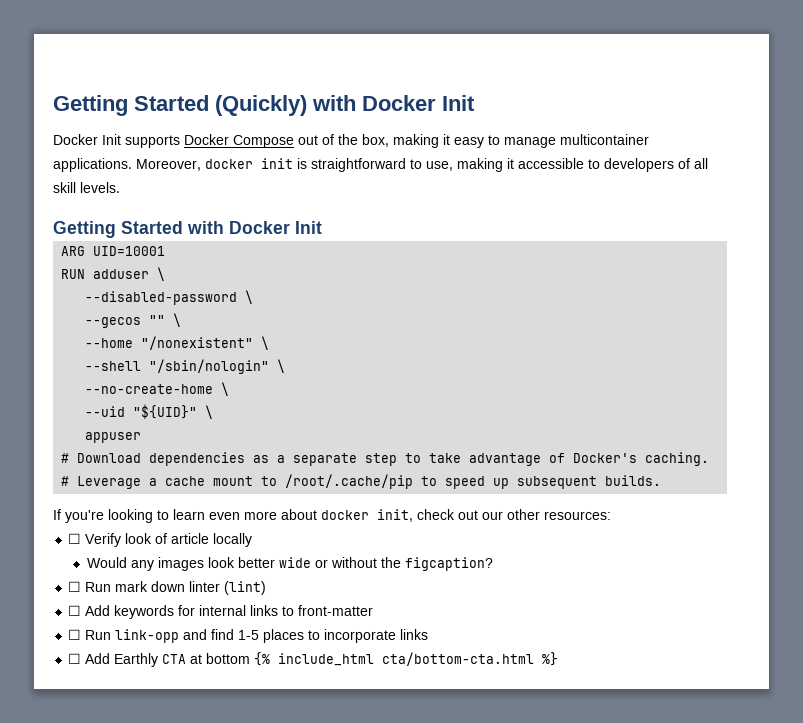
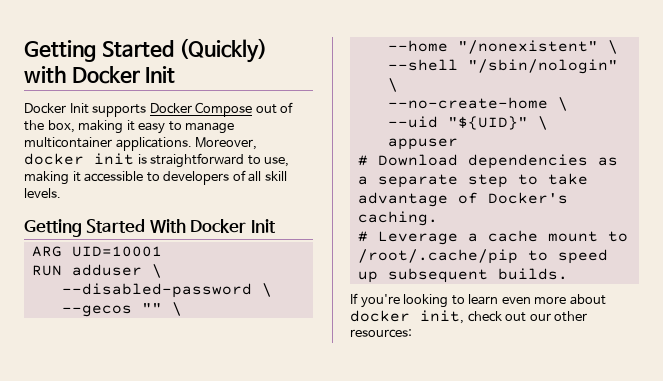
[187,221,224,234] with -> [149,219,186,233] With
[68,533,253,547] [86,557,493,571] [68,581,267,595] [68,605,374,619] [68,629,429,643] [68,652,559,667] // ☐ Verify look of article locally // Would any images look better wide or without the figcaption? // ☐ Run mark down linter (lint) // ☐ Add keywords for internal links to front-matter // ☐ Run link-opp and find 1-5 places to incorporate links // ☐ Add Earthly CTA at bottom {% include_html cta/bottom-cta.html %} -> (412, 333) none

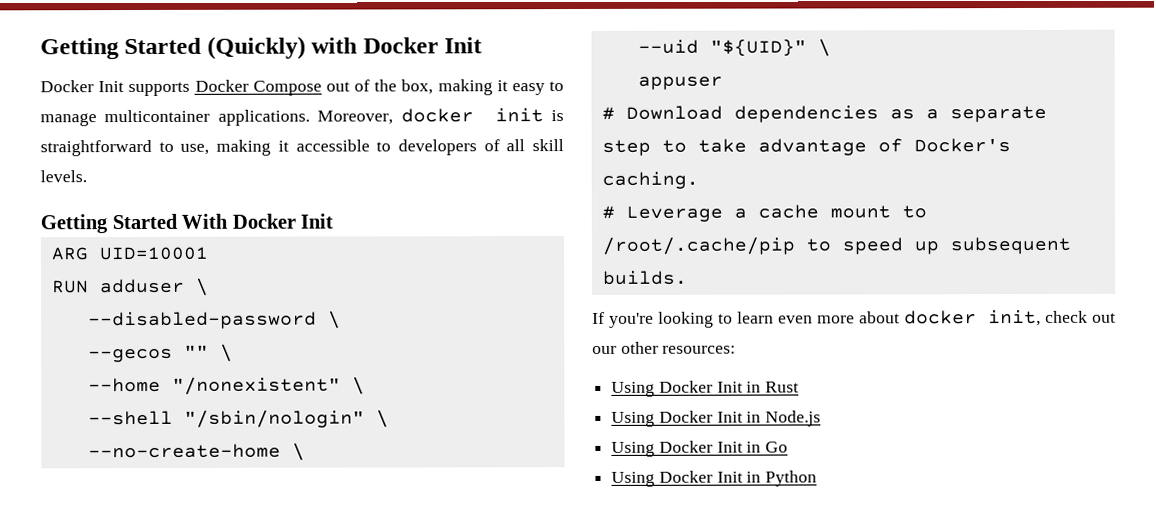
(412, 333) none -> [611,380,800,397] [611,410,822,427] [611,440,789,457] [611,470,818,487] // Using Docker Init in Rust // Using Docker Init in Node.js // Using Docker Init in Go // Using Docker Init in Python

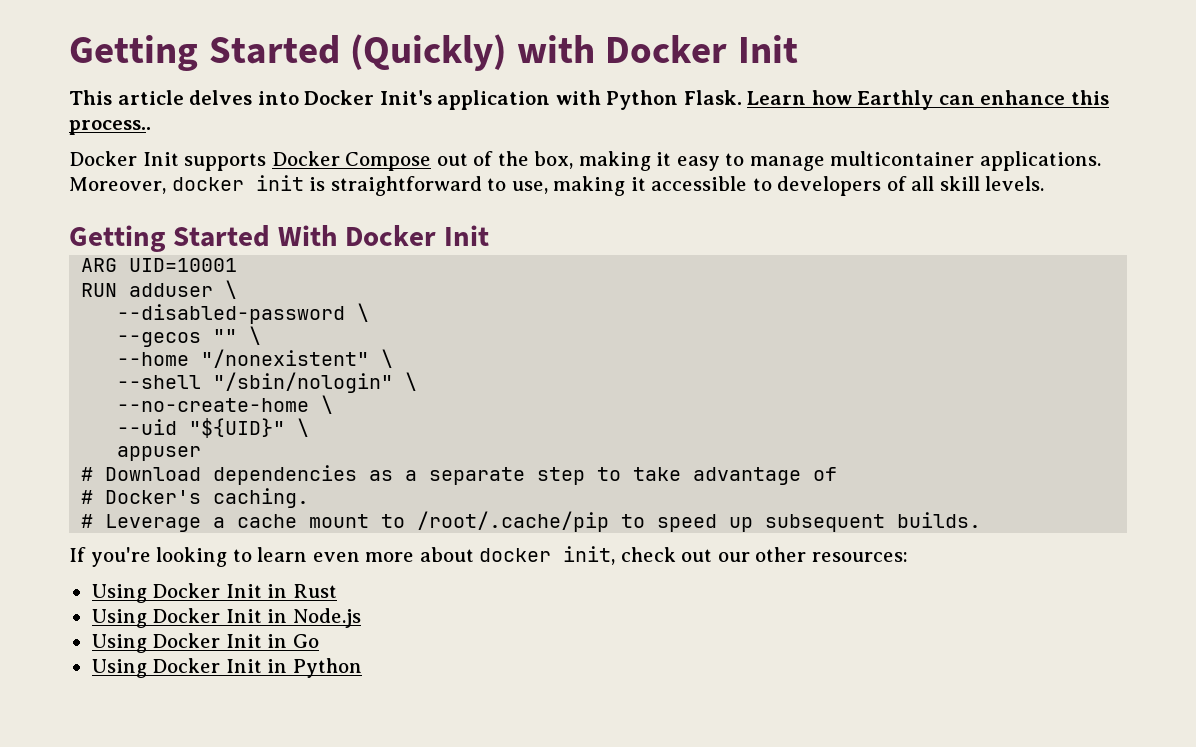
(483, 45) none -> [69,90,1110,110] [69,120,151,135] // This article delves into Docker Init's application with Python Flask. Learn how Earthly can enhance this process..
(903, 145) none -> [81,490,94,504] // #

